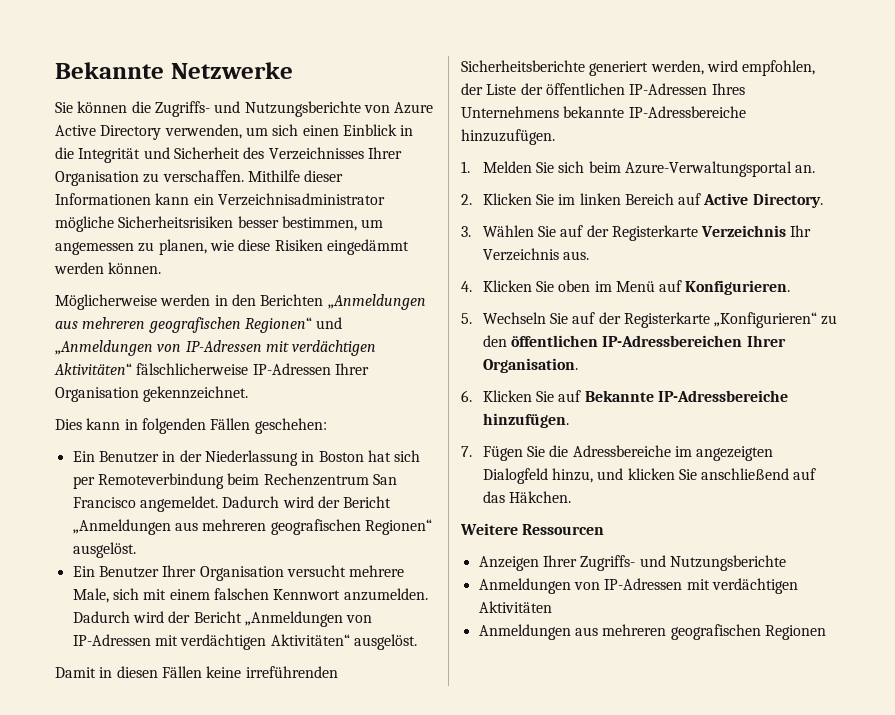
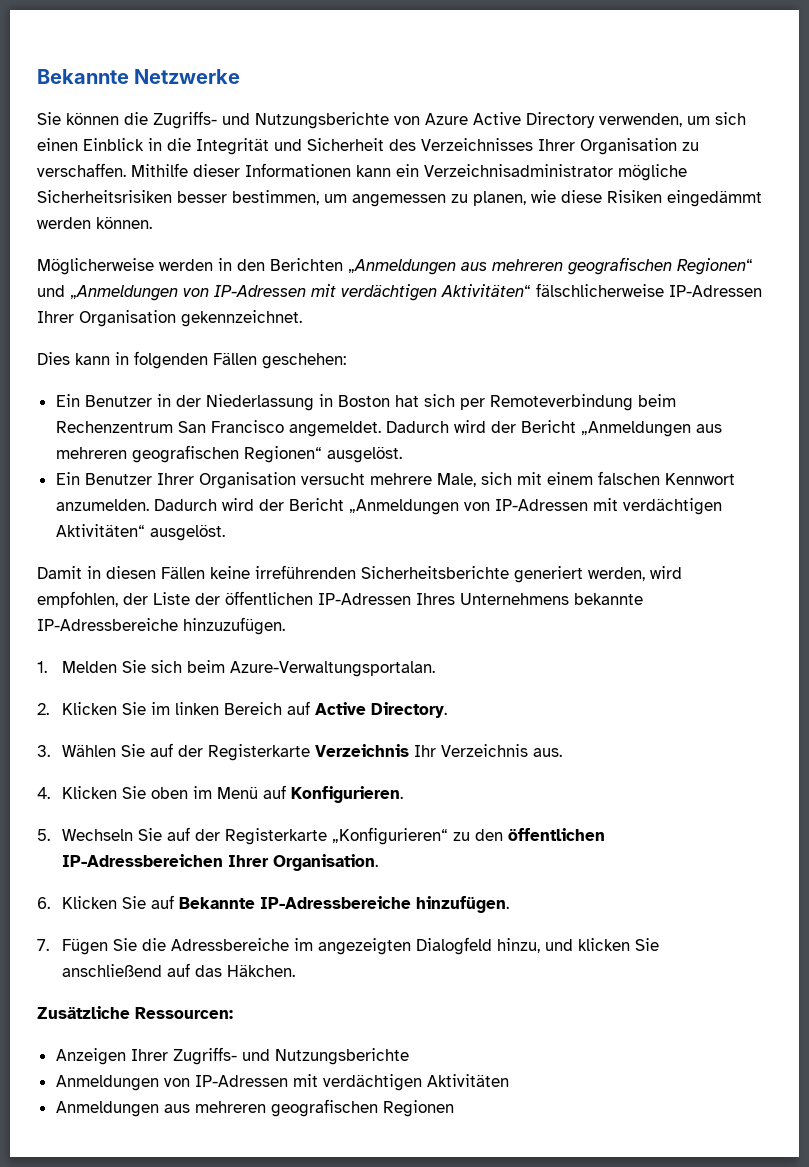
[624,161,816,177] Azure-Verwaltungsportal an. -> [230,661,436,677] Azure-Verwaltungsportalan.
[460,523,605,535] Weitere Ressourcen -> [37,1006,233,1019] Zusätzliche Ressourcen:

